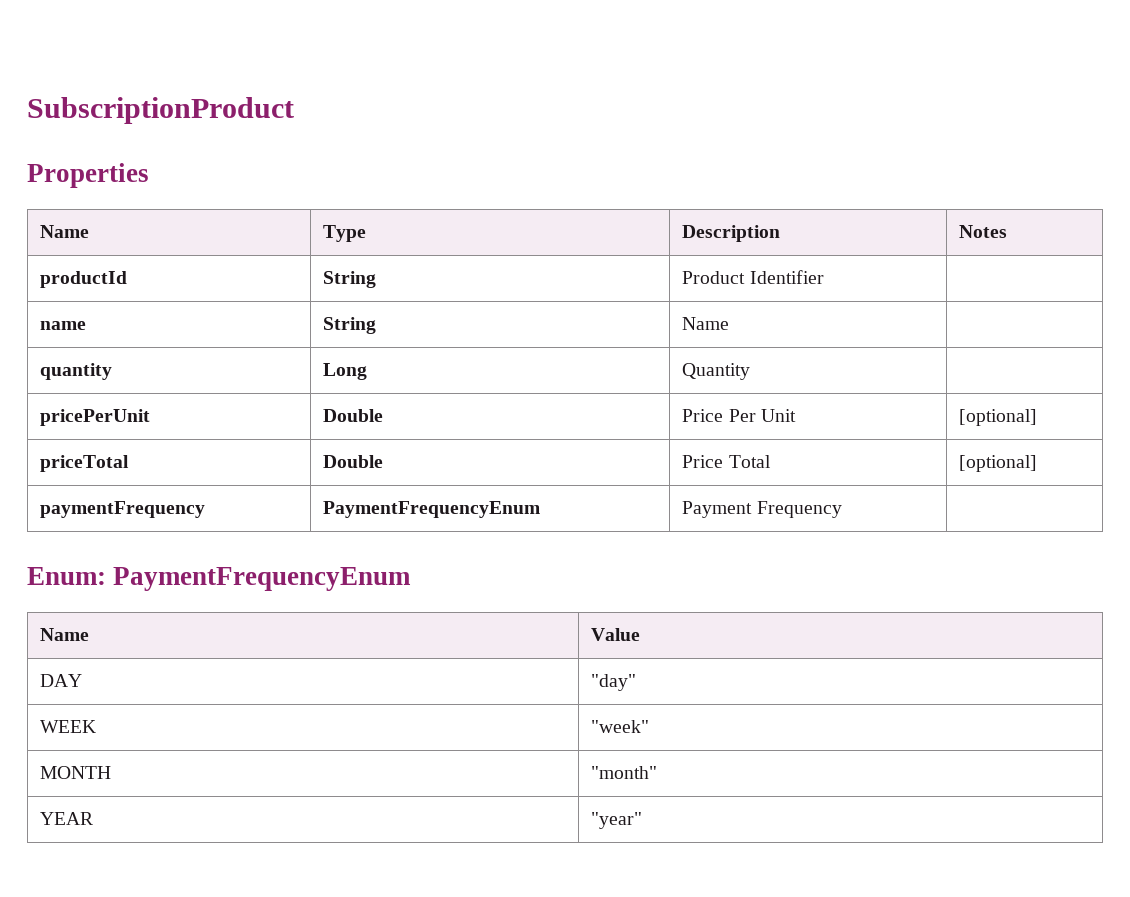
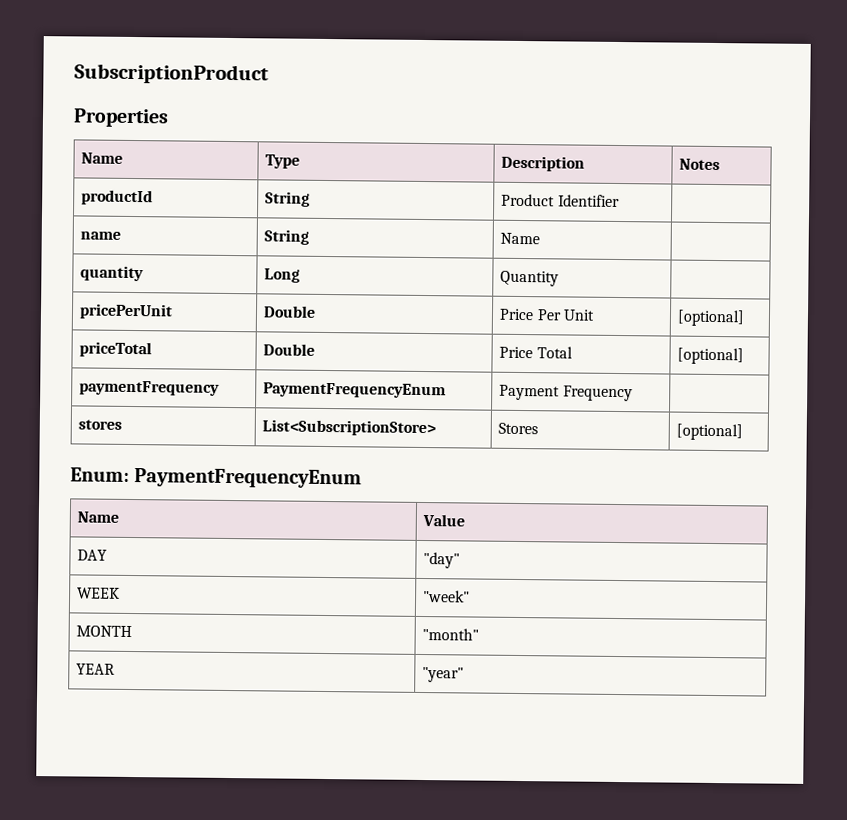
(842, 509) none -> [78,419,123,430] [262,419,437,437] [498,422,539,435] [676,423,744,441] // stores | List<SubscriptionStore> | Stores | [optional]

